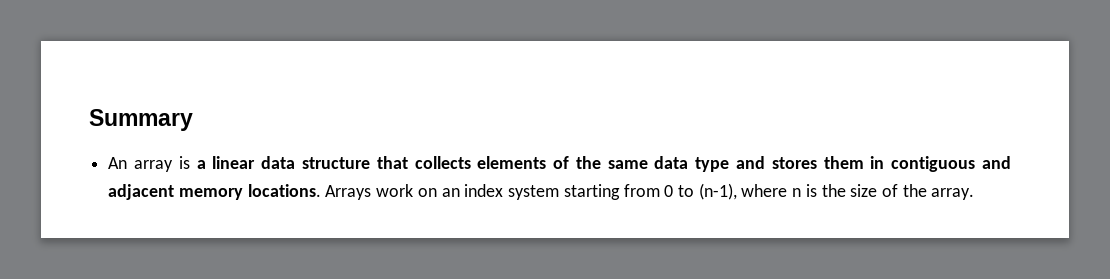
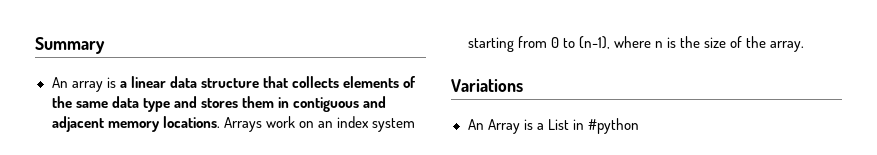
(975, 194) none -> [451,79,523,92] [467,118,639,134] // Variations // An Array is a List in #python

